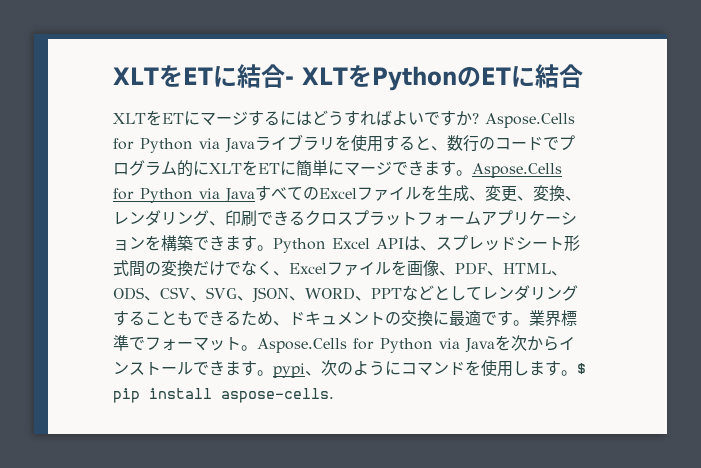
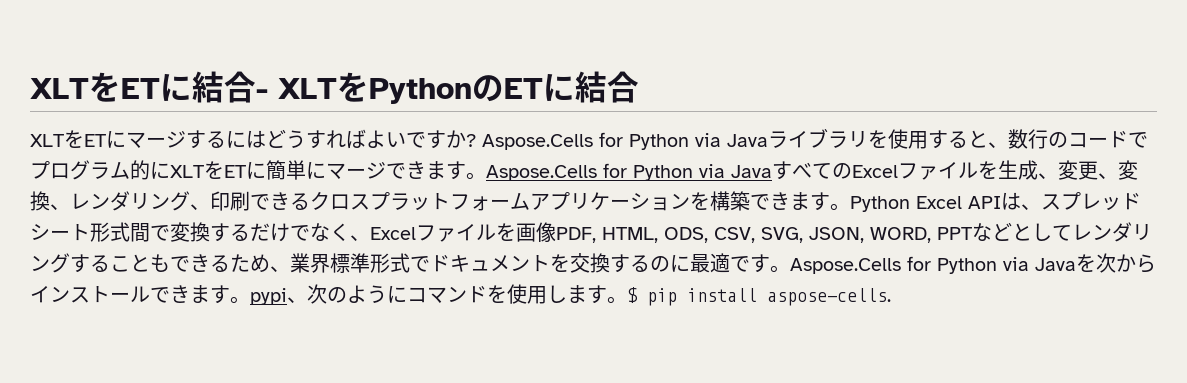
[145,260,193,277] の変換 -> [150,222,250,242] で変換する
[439,262,567,276] [113,287,371,303] 、PDF、HTML、ODS、CSV、SVG、JSON、WORD、 -> [556,227,931,243] PDF, HTML, ODS, CSV, SVG, JSON, WORD,
[289,310,577,327] [113,335,241,351] ドキュメントの交換に最適です。業界標準でフォーマット -> [290,253,770,273] 業界標準形式でドキュメントを交換するのに最適です

